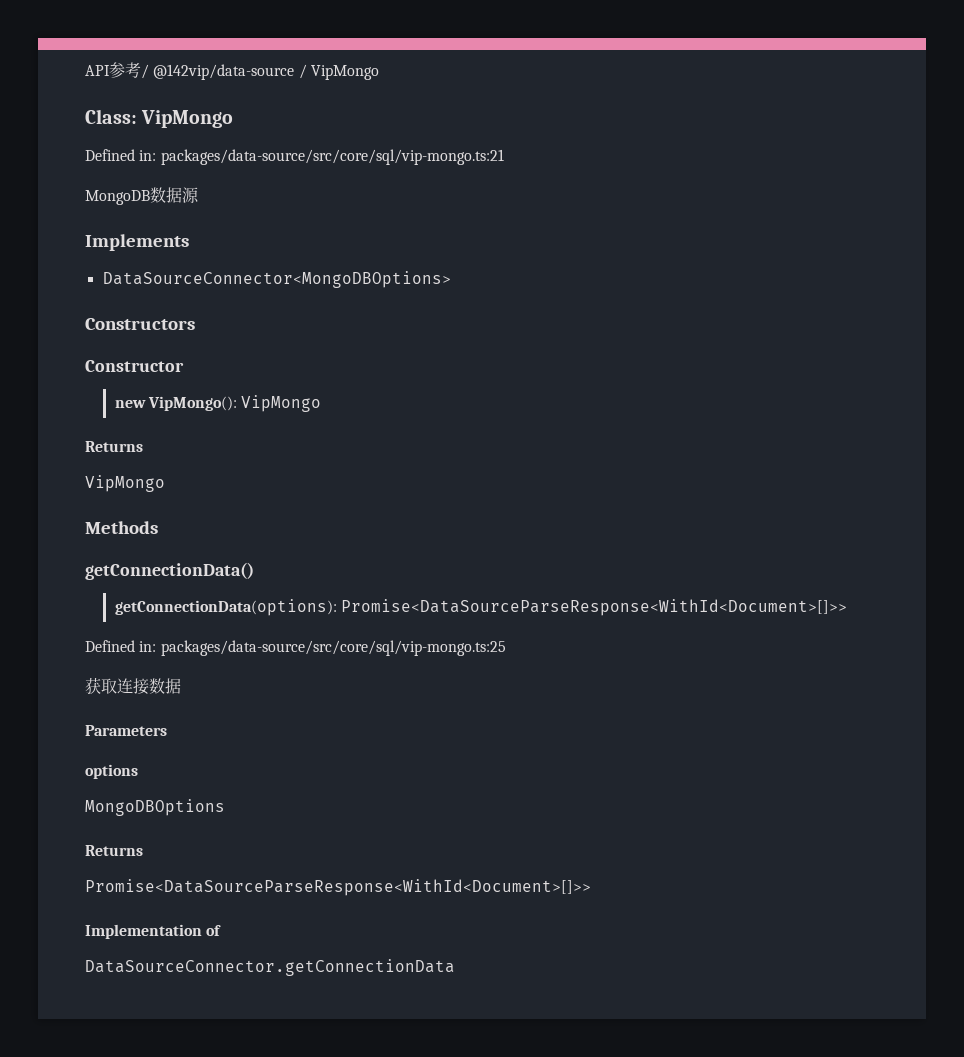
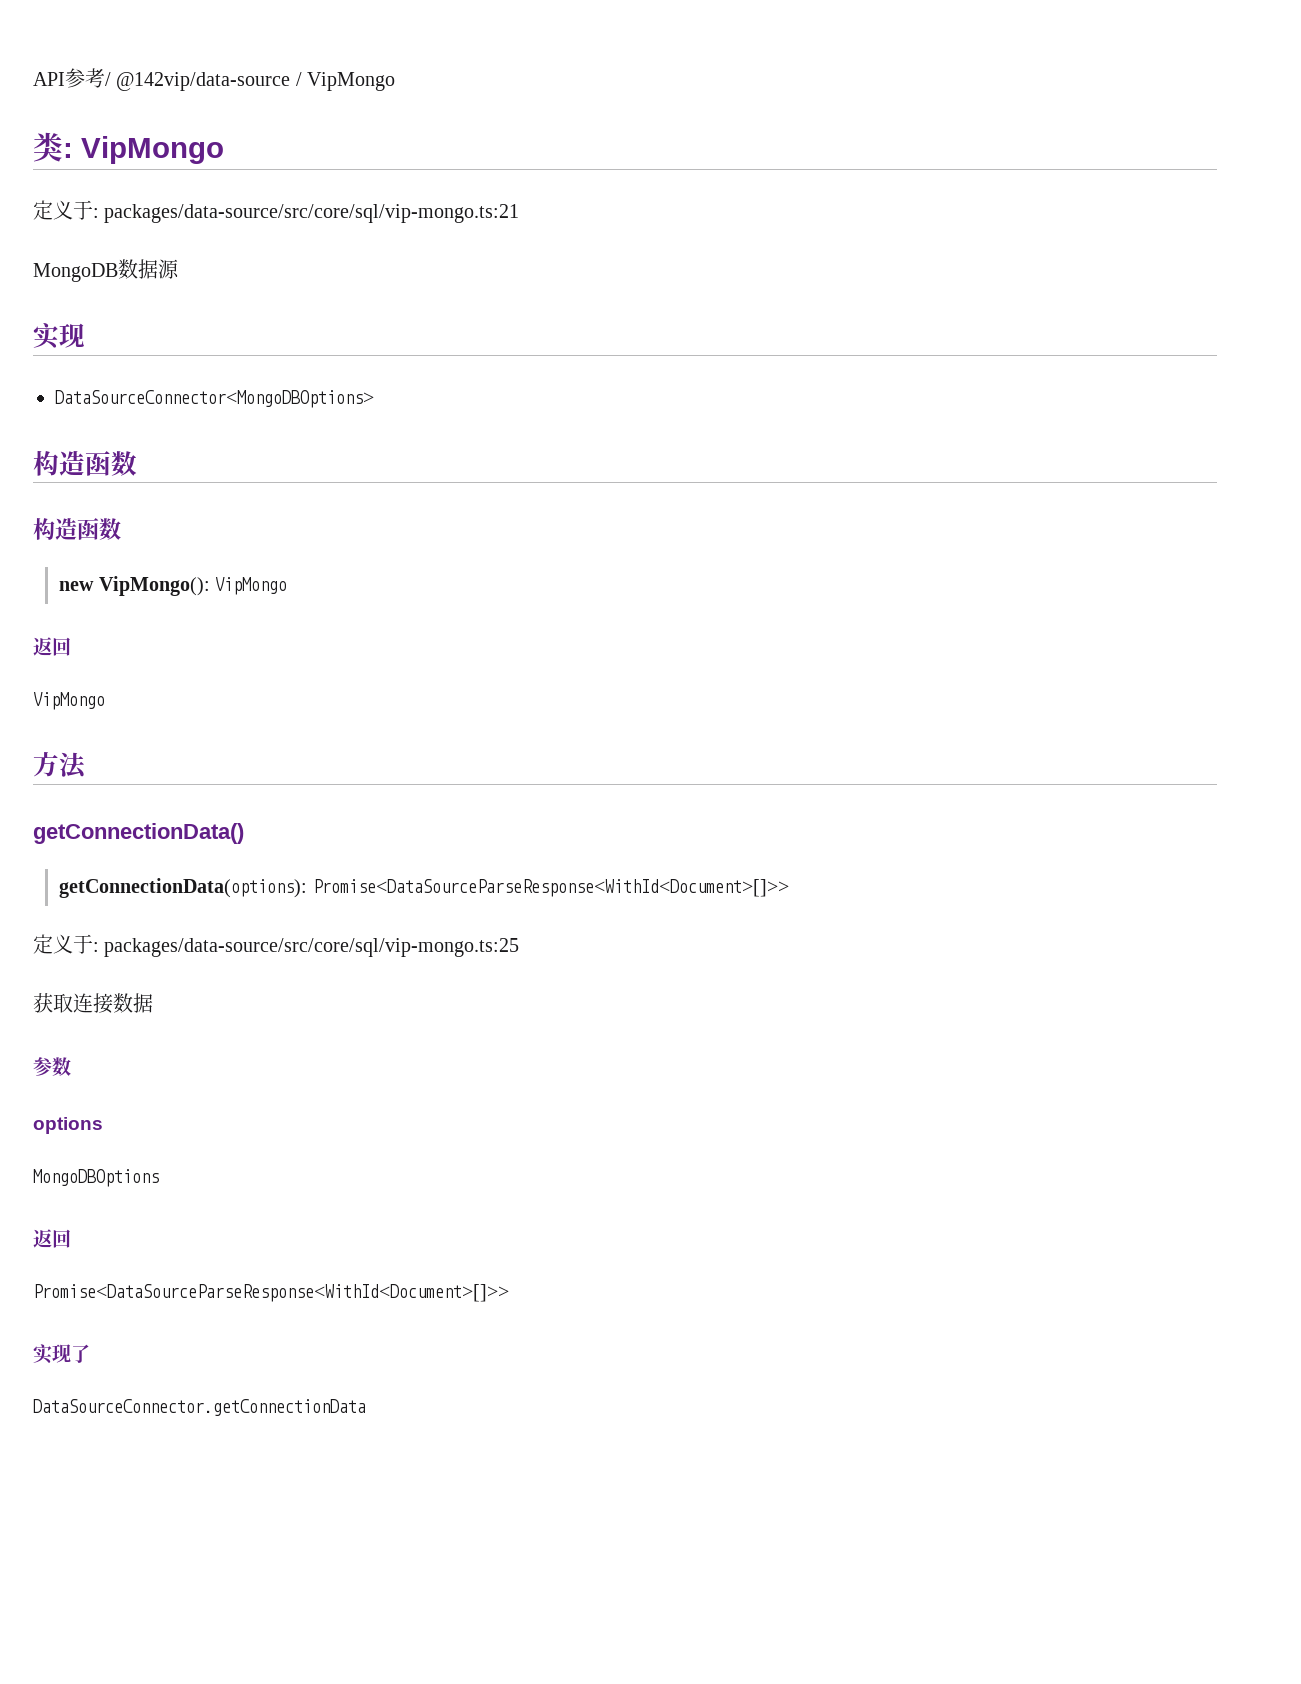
[85,109,234,128] [85,149,157,161] Class: VipMongo // Defined in: -> [33,132,224,164] [33,200,99,220] 类: VipMongo // 定义于:
[85,234,189,251] Implements -> [33,323,85,349] 实现
[85,318,195,330] [85,360,184,372] Constructors // Constructor -> [33,450,137,476] [33,518,121,540] 构造函数 // 构造函数
[85,441,143,452] [85,475,165,492] [85,521,158,534] Returns // VipMongo // Methods -> [33,637,71,656] [33,692,105,710] [33,752,87,779] 返回 // VipMongo // 方法
[85,640,157,652] Defined in: -> [33,934,99,954] 定义于:
[85,725,167,736] Parameters -> [33,1057,71,1076] 参数
[85,845,143,856] [85,879,591,896] [85,924,222,939] Returns // Promise<DataSourceParseResponse<WithId<Document>[]>> // Implementation of -> [33,1229,71,1248] [33,1284,509,1302] [33,1344,90,1364] 返回 // Promise<DataSourceParseResponse<WithId<Document>[]>> // 实现了

